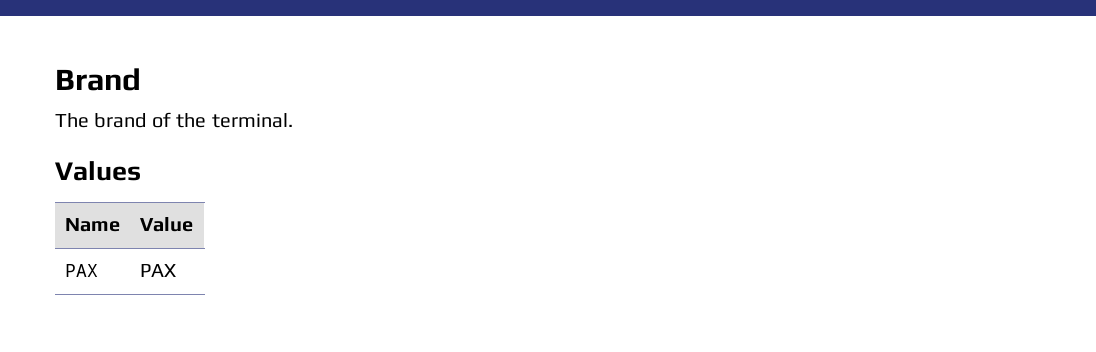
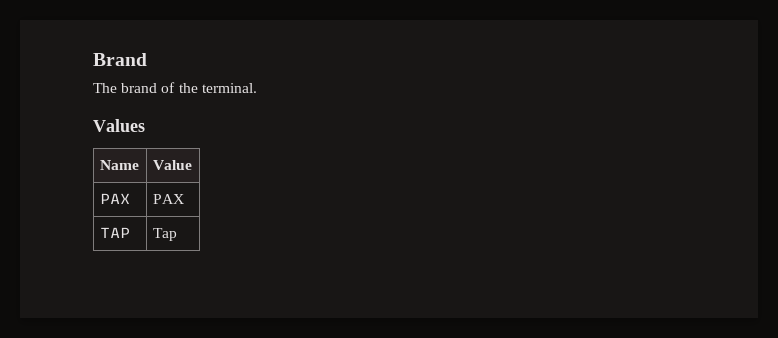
(176, 270) none -> [99,227,130,238] [152,228,177,241] // TAP | Tap

